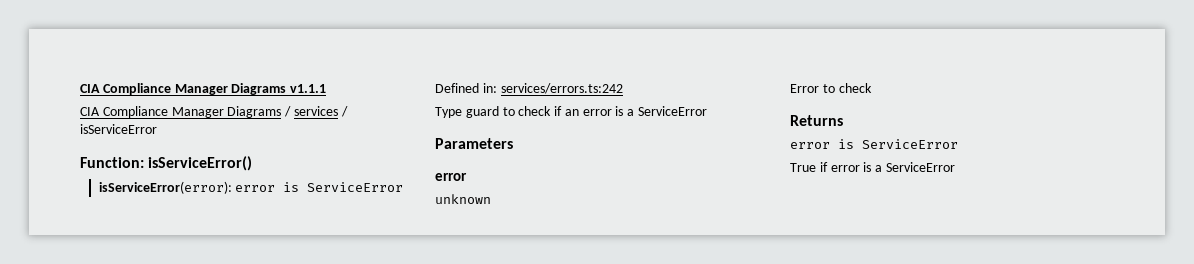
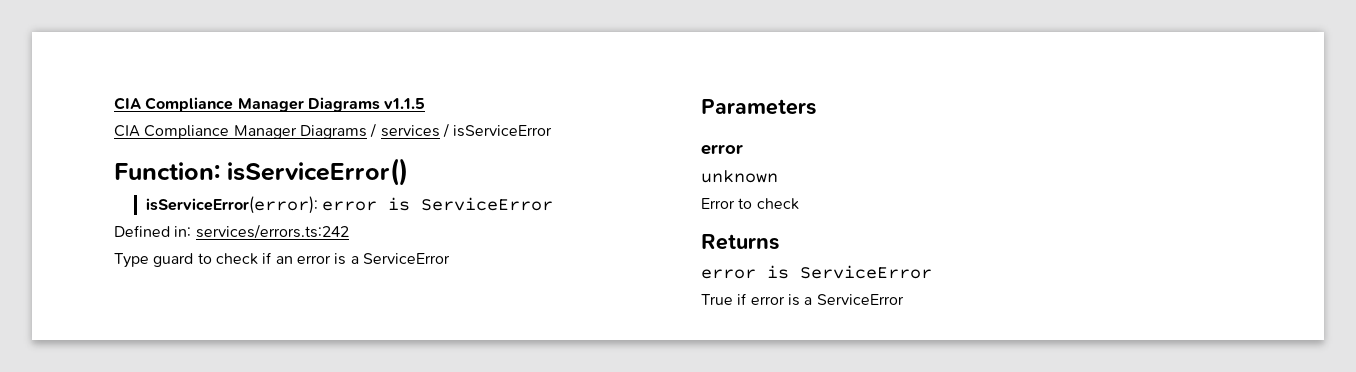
[80,83,327,95] CIA Compliance Manager Diagrams v1.1.1 -> [114,97,426,112] CIA Compliance Manager Diagrams v1.1.5

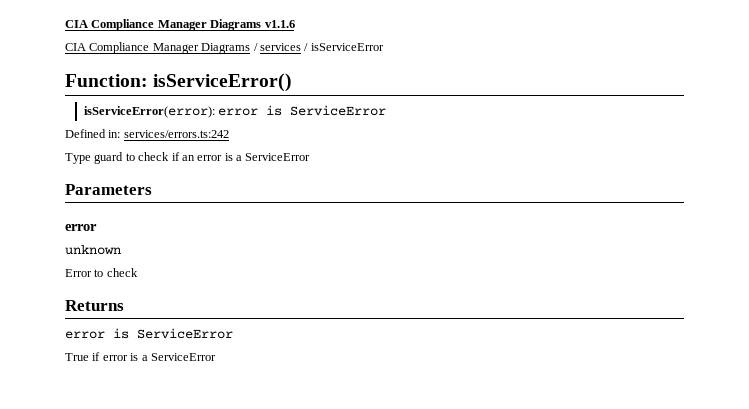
[114,97,426,112] CIA Compliance Manager Diagrams v1.1.5 -> [65,19,295,31] CIA Compliance Manager Diagrams v1.1.6

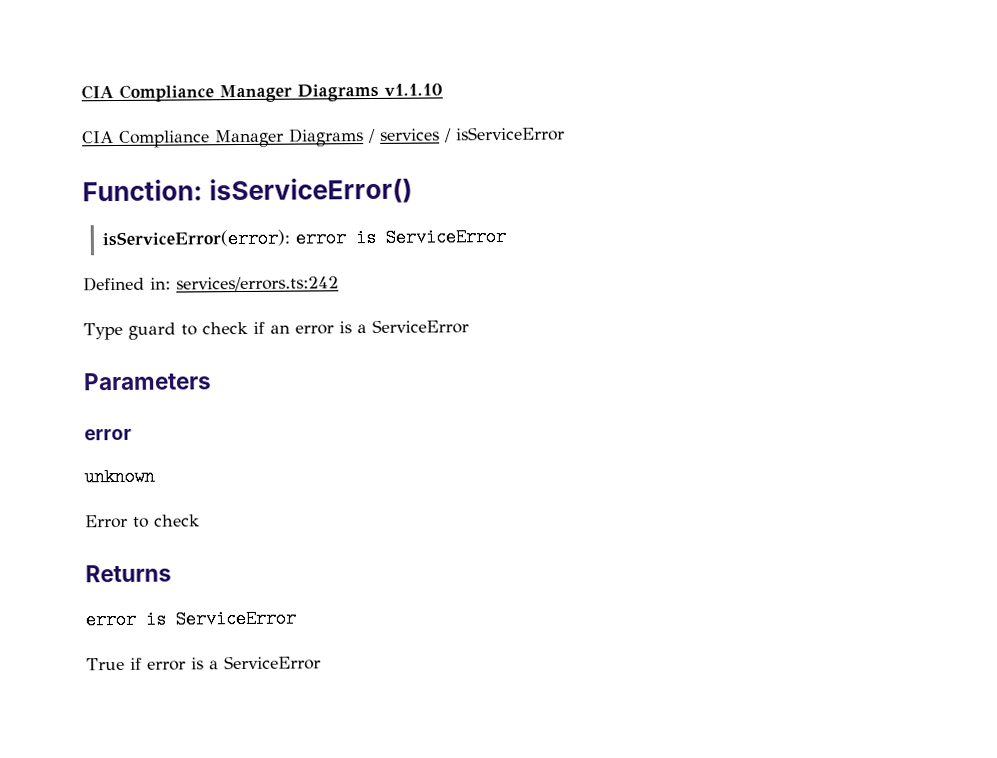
[65,19,295,31] CIA Compliance Manager Diagrams v1.1.6 -> [81,83,443,103] CIA Compliance Manager Diagrams v1.1.10

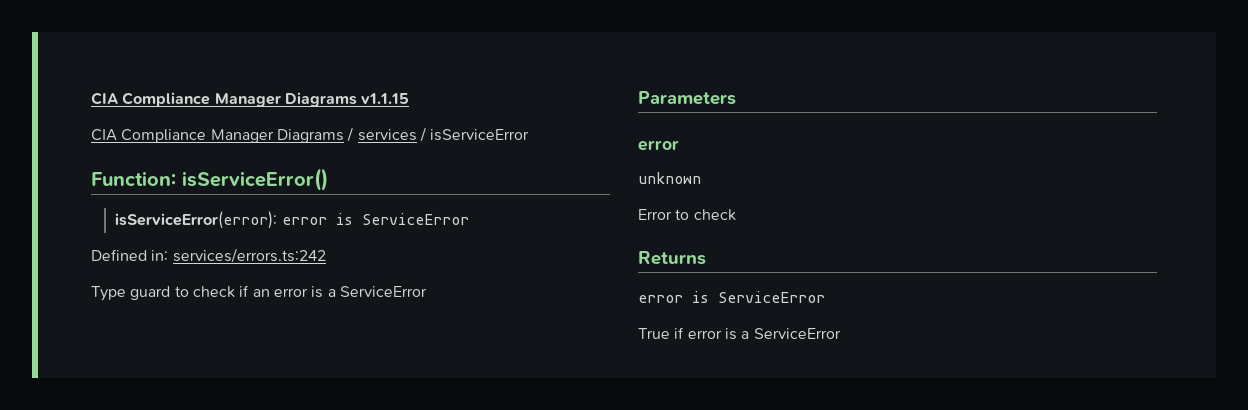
[81,83,443,103] CIA Compliance Manager Diagrams v1.1.10 -> [91,92,410,107] CIA Compliance Manager Diagrams v1.1.15

